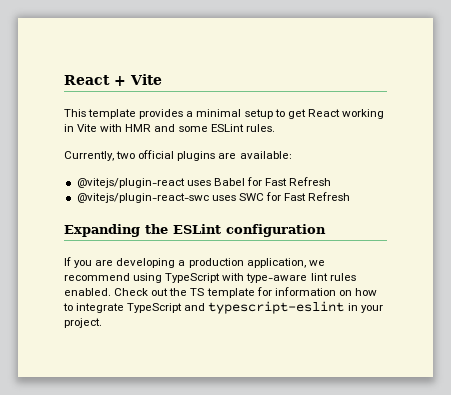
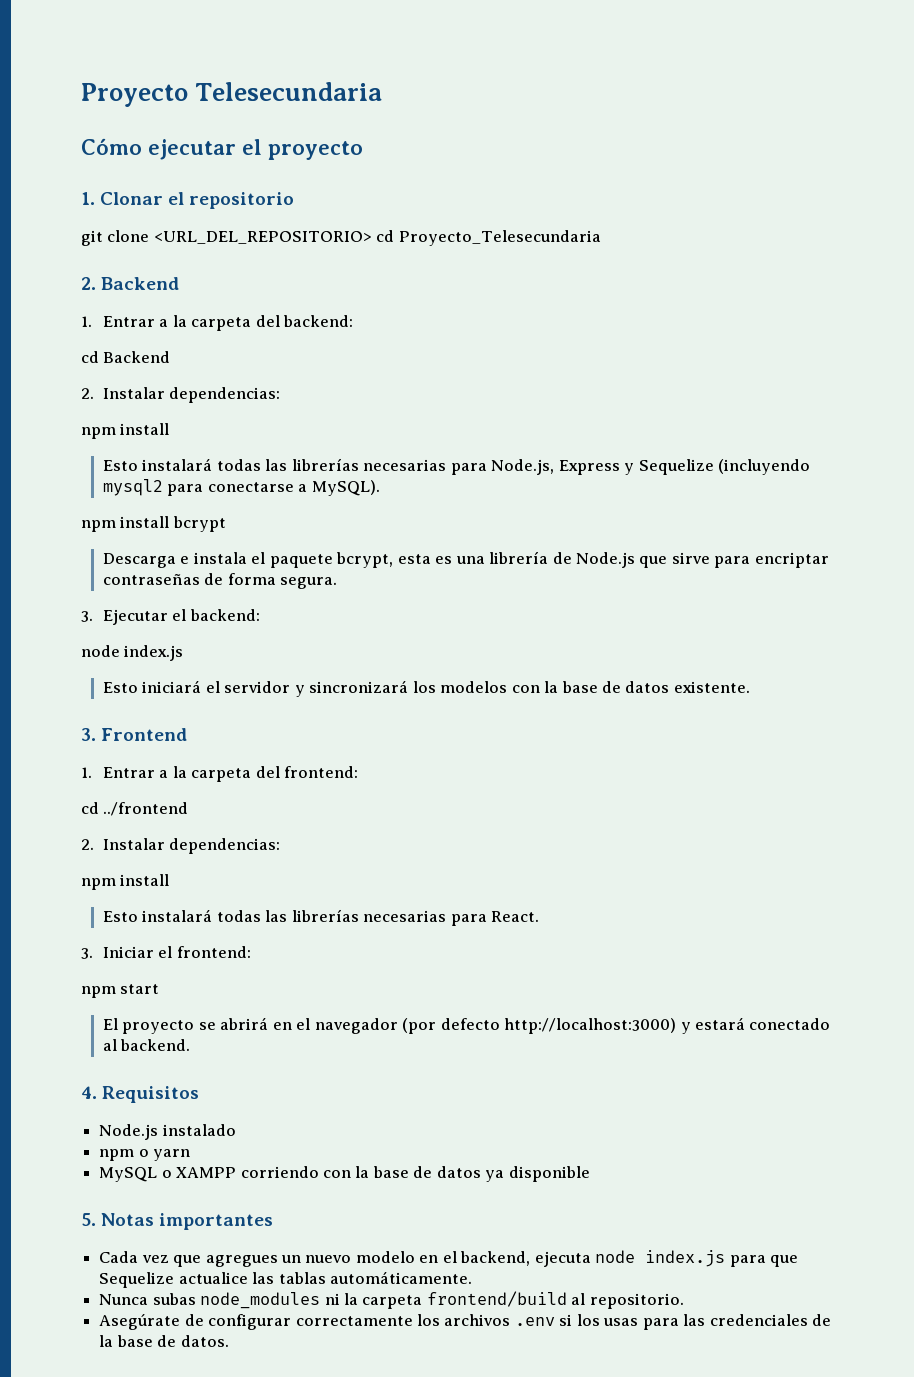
[64,74,162,86] [64,109,384,119] [64,124,275,132] [64,150,292,161] [76,177,332,188] [76,192,351,203] [64,224,326,237] [64,257,325,268] [64,273,356,283] [64,287,377,298] [63,301,383,314] [64,318,102,328] React + Vite // This template provides a minimal setup to get React working in Vite with HMR and some ESLint rules. // Currently, two official plugins are available: // @vitejs/plugin-react uses Babel for Fast Refresh // @vitejs/plugin-react-swc uses SWC for Fast Refresh // Expanding the ESLint configuration // If you are developing a production application, we recommend using TypeScript with type-aware lint rules enabled. Check out the TS template for information on how to integrate TypeScript and typescript-eslint in your project. -> [81,82,383,107] [81,138,363,160] [81,192,295,209] [81,230,601,246] [81,277,180,290] [81,315,354,331] [81,351,171,363] [81,387,281,403] [81,423,170,439] [103,458,811,475] [103,479,380,496] [81,516,226,532] [103,551,829,568] [103,573,338,589] [81,609,260,625] [81,645,184,661] [103,680,750,697] [81,728,188,741] [81,766,359,782] [81,802,189,816] [81,838,281,854] [81,874,170,890] [103,909,540,926] [81,946,251,959] [81,984,160,998] [103,1017,831,1034] [103,1039,191,1051] [81,1086,200,1103] [99,1124,236,1140] [99,1149,191,1161] [99,1166,590,1182] [81,1213,274,1230] [99,1250,799,1267] [99,1271,472,1288] [99,1291,684,1309] [99,1314,832,1330] [99,1335,229,1347] Proyecto Telesecundaria // Cómo ejecutar el proyecto // 1. Clonar el repositorio // git clone <URL_DEL_REPOSITORIO> cd Proyecto_Telesecundaria // 2. Backend // 1. Entrar a la carpeta del backend: // cd Backend // 2. Instalar dependencias: // npm install // Esto instalará todas las librerías necesarias para Node.js, Express y Sequelize (incluyendo mysql2 para conectarse a MySQL). // npm install bcrypt // Descarga e instala el paquete bcrypt, esta es una librería de Node.js que sirve para encriptar contraseñas de forma segura. // 3. Ejecutar el backend: // node index.js // Esto iniciará el servidor y sincronizará los modelos con la base de datos existente. // 3. Frontend // 1. Entrar a la carpeta del frontend: // cd ../frontend // 2. Instalar dependencias: // npm install // Esto instalará todas las librerías necesarias para React. // 3. Iniciar el frontend: // npm start // El proyecto se abrirá en el navegador (por defecto http://localhost:3000) y estará conectado al backend. // 4. Requisitos // Node.js instalado // npm o yarn // MySQL o XAMPP corriendo con la base de datos ya disponible // 5. Notas importantes // Cada vez que agregues un nuevo modelo en el backend, ejecuta node index.js para que Sequelize actualice las tablas automáticamente. // Nunca subas node_modules ni la carpeta frontend/build al repositorio. // Asegúrate de configurar correctamente los archivos .env si los usas para las credenciales de la base de datos.

